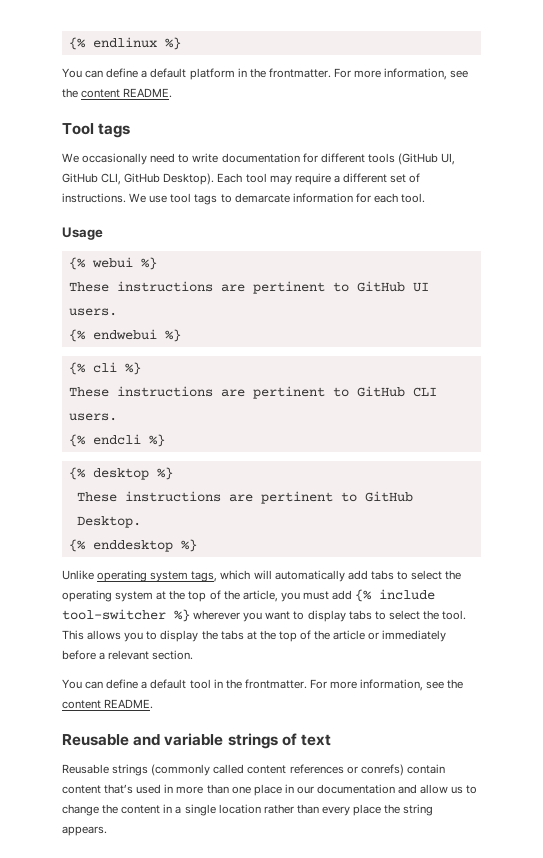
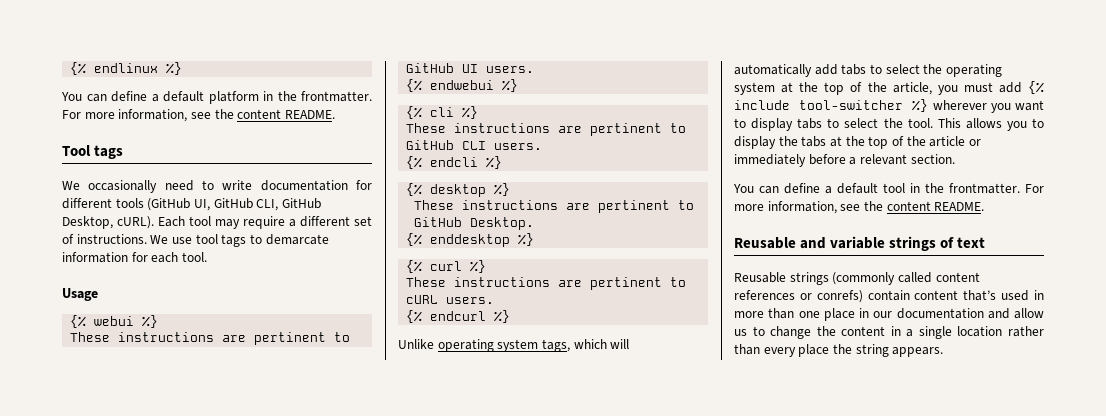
[163,173,215,185] Desktop). -> [62,216,154,229] Desktop, cURL).
(197, 545) none -> [406,260,487,273] [406,277,687,290] [406,295,495,304] [406,310,511,323] // {% curl %} // These instructions are pertinent to cURL users. // {% endcurl %}

